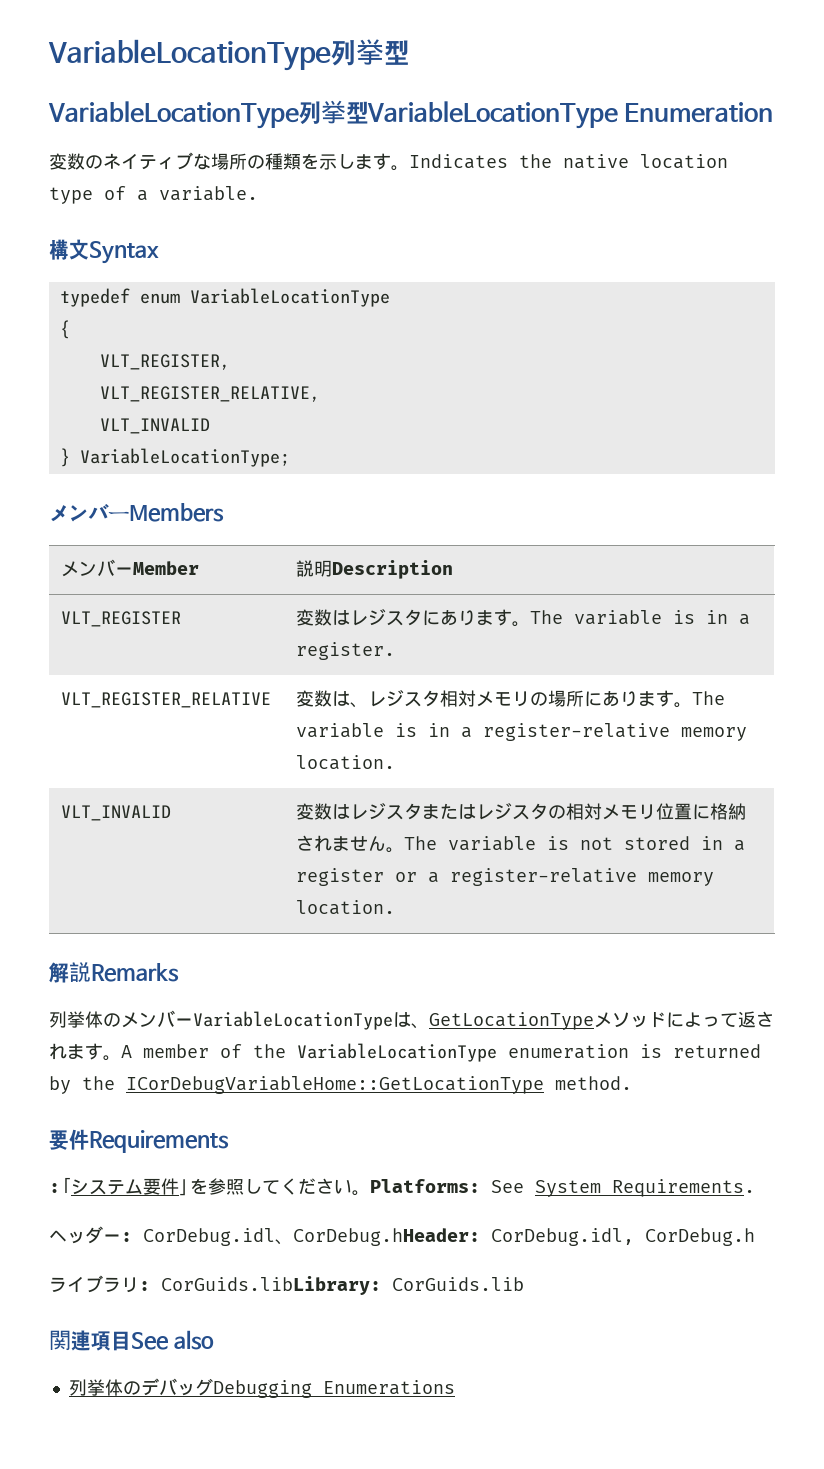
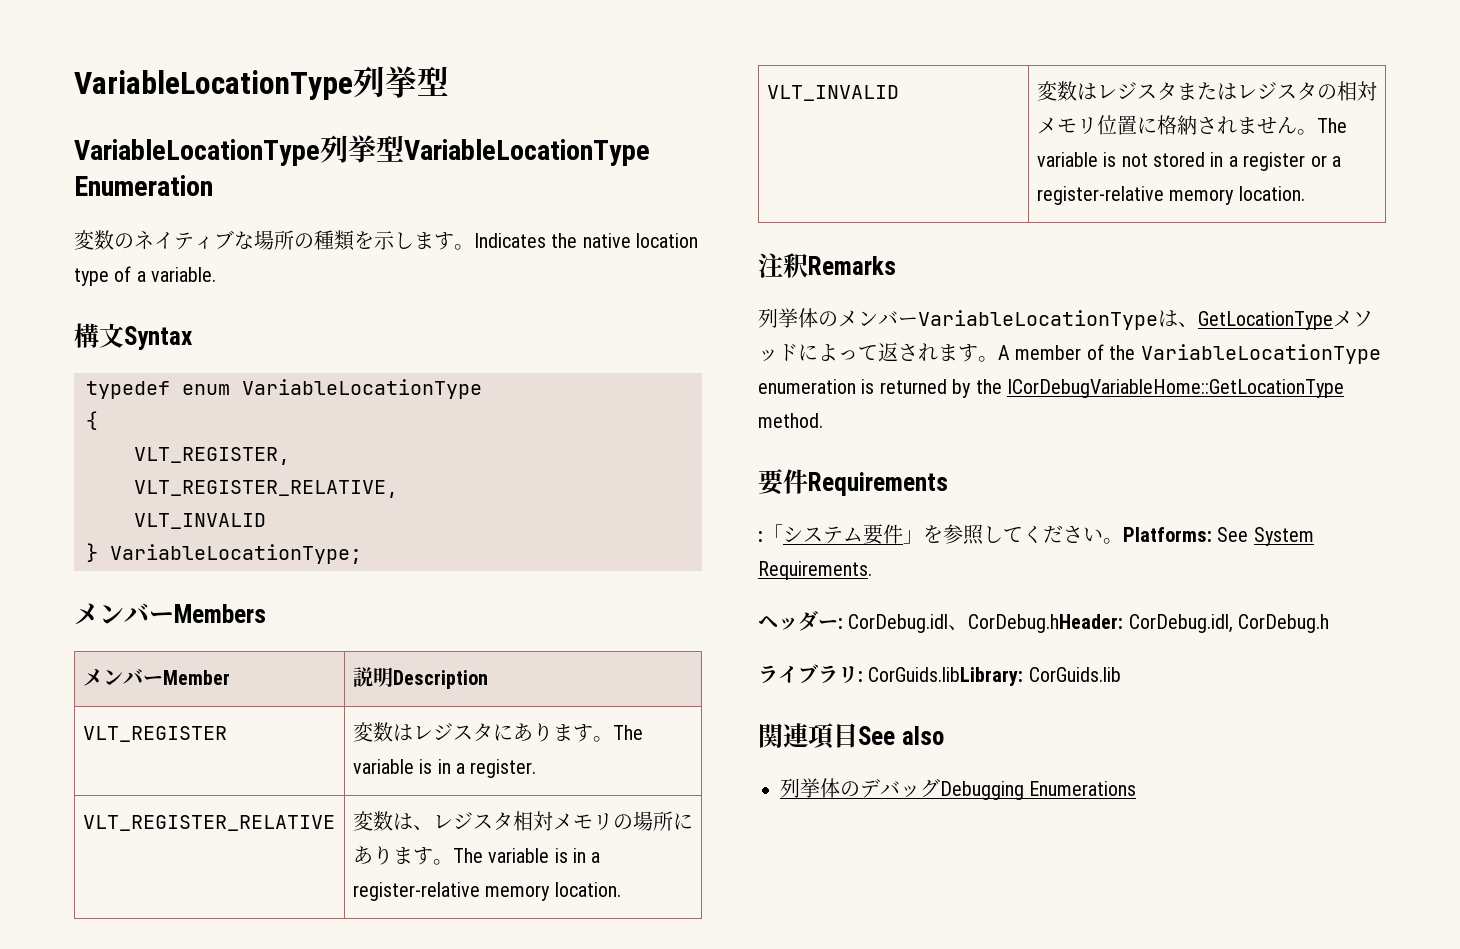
[49,962,91,983] 解説 -> [758,253,808,278] 注釈

